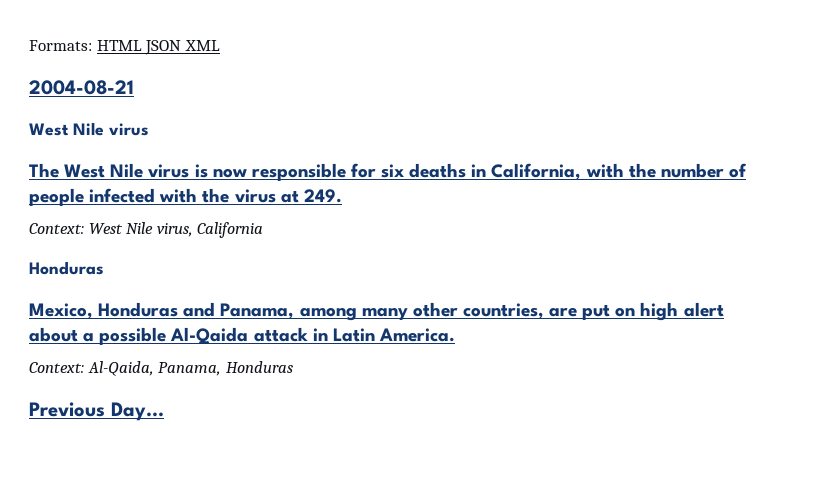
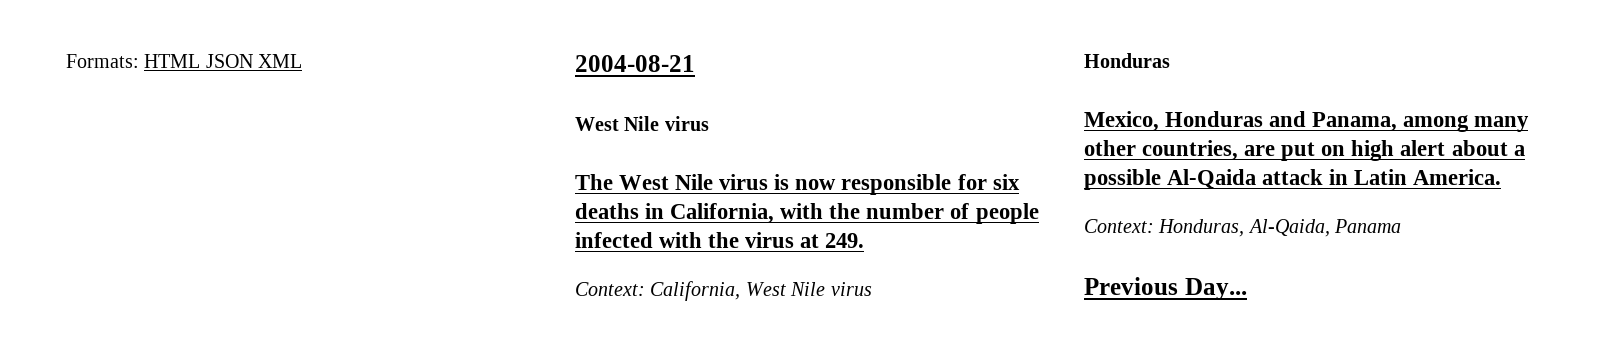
[88,222,264,238] West Nile virus, California -> [650,281,872,301] California, West Nile virus
[87,361,293,376] Al-Qaida, Panama, Honduras -> [1158,219,1402,237] Honduras, Al-Qaida, Panama

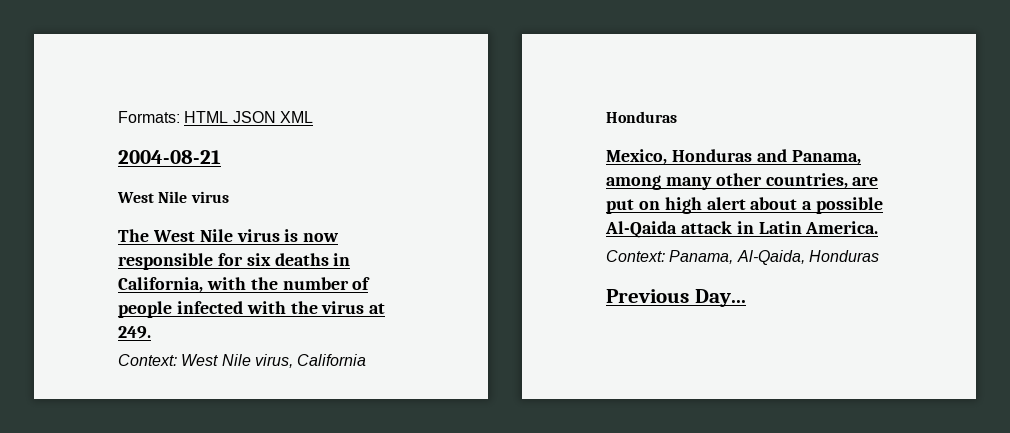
[650,281,872,301] California, West Nile virus -> [181,354,367,368] West Nile virus, California
[1158,219,1402,237] Honduras, Al-Qaida, Panama -> [669,250,879,265] Panama, Al-Qaida, Honduras

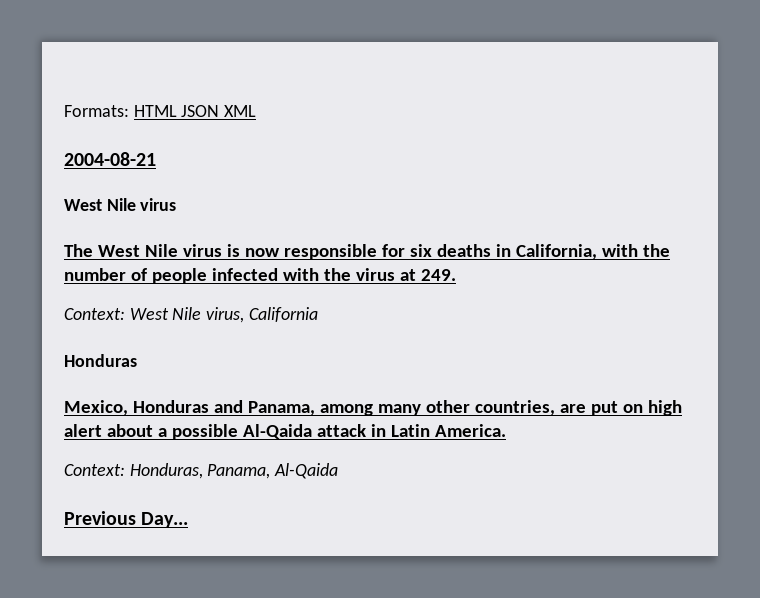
[669,250,879,265] Panama, Al-Qaida, Honduras -> [129,463,339,479] Honduras, Panama, Al-Qaida

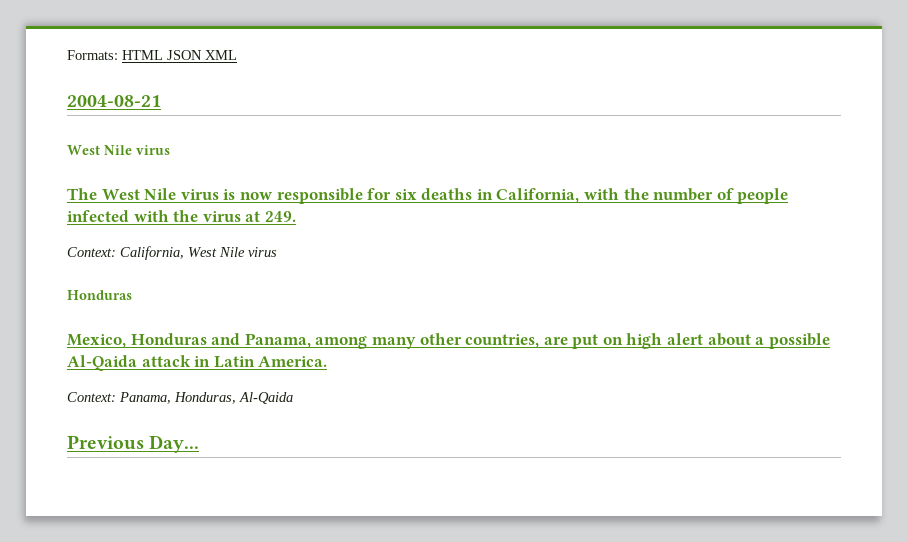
[129,307,318,323] West Nile virus, California -> [120,246,277,260] California, West Nile virus
[129,463,271,479] Honduras, Panama, -> [119,392,236,404] Panama, Honduras,

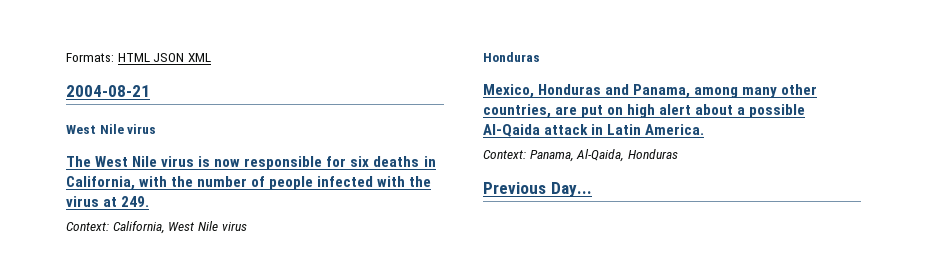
[174,392,293,404] Honduras, Al-Qaida -> [576,149,678,162] Al-Qaida, Honduras

